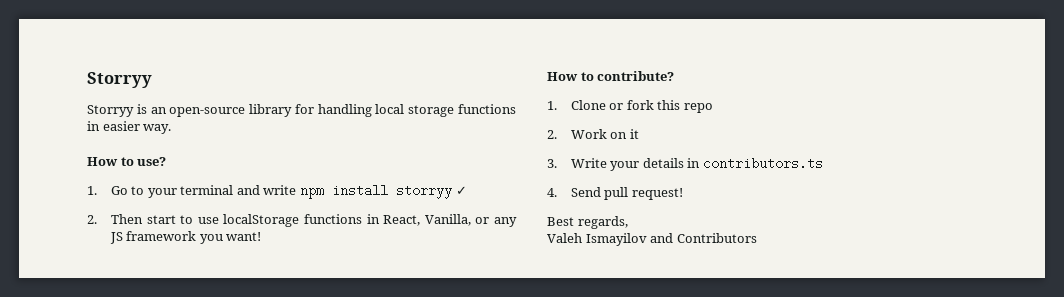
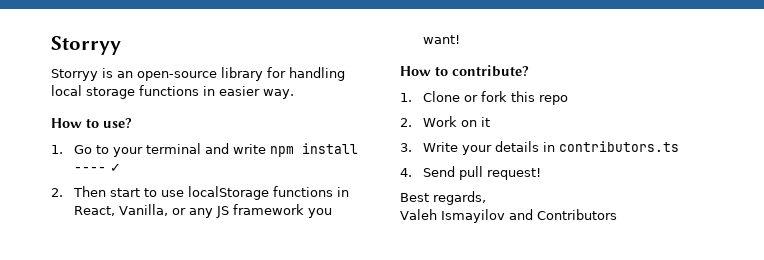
[395,186,452,199] storryy -> [74,167,107,172] ----

